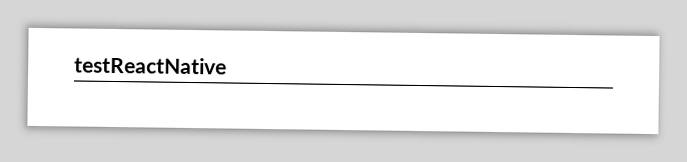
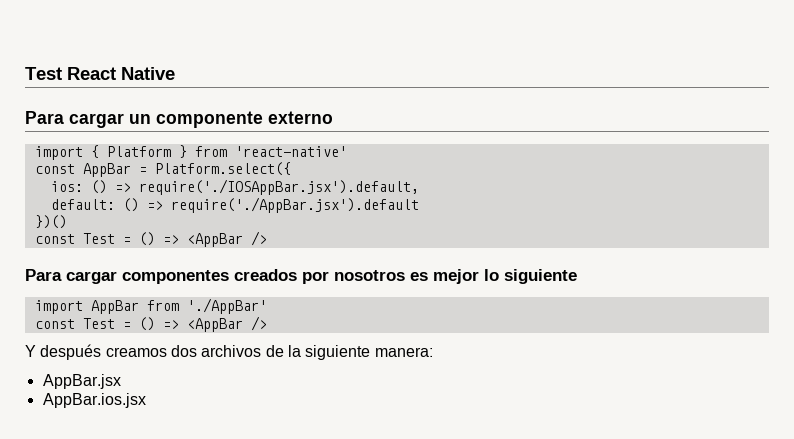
[74,56,227,75] testReactNative -> [25,67,175,80] [25,111,333,128] [34,145,347,160] [34,162,291,177] [50,179,419,195] [50,197,419,213] [34,215,67,229] [34,231,267,247] [25,269,577,284] [34,298,267,314] [34,316,267,332] [25,344,433,360] [42,374,121,389] [42,393,146,408] Test React Native // Para cargar un componente externo // import { Platform } from 'react-native' // const AppBar = Platform.select({ // ios: () => require('./IOSAppBar.jsx').default, // default: () => require('./AppBar.jsx').default // })() // const Test = () => <AppBar /> // Para cargar componentes creados por nosotros es mejor lo siguiente // import AppBar from './AppBar' // const Test = () => <AppBar /> // Y después creamos dos archivos de la siguiente manera: // AppBar.jsx // AppBar.ios.jsx

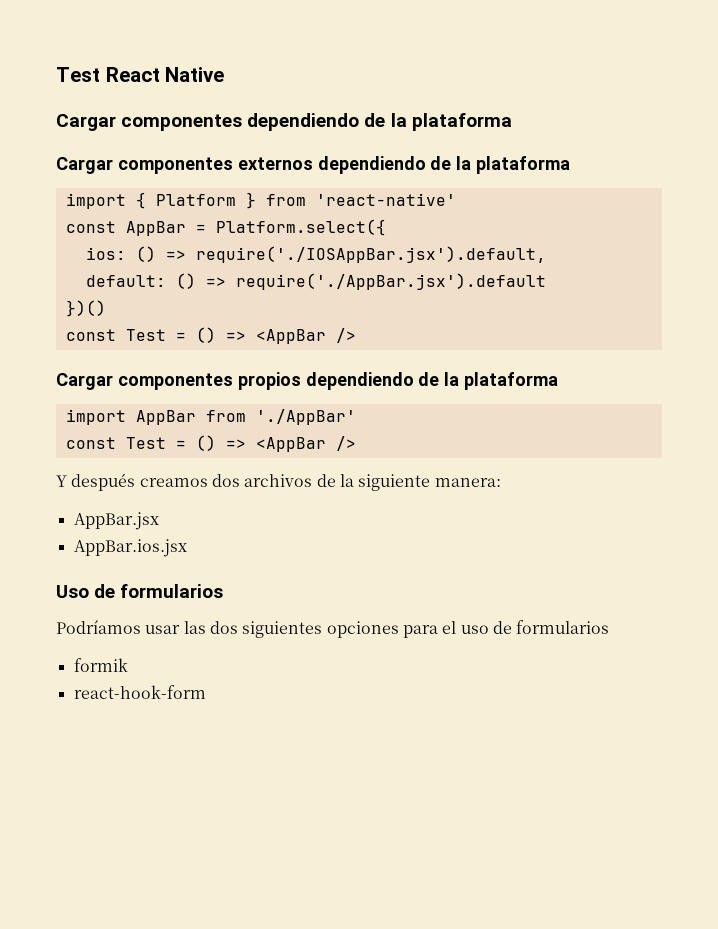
[25,111,333,128] Para cargar un componente externo -> [56,113,512,131] [56,156,571,174] Cargar componentes dependiendo de la plataforma // Cargar componentes externos dependiendo de la plataforma
[25,269,577,284] Para cargar componentes creados por nosotros es mejor lo siguiente -> [56,372,559,390] Cargar componentes propios dependiendo de la plataforma
(146, 400) none -> [56,584,224,598] [56,620,610,638] [73,658,128,672] [73,685,206,699] // Uso de formularios // Podríamos usar las dos siguientes opciones para el uso de formularios // formik // react-hook-form

